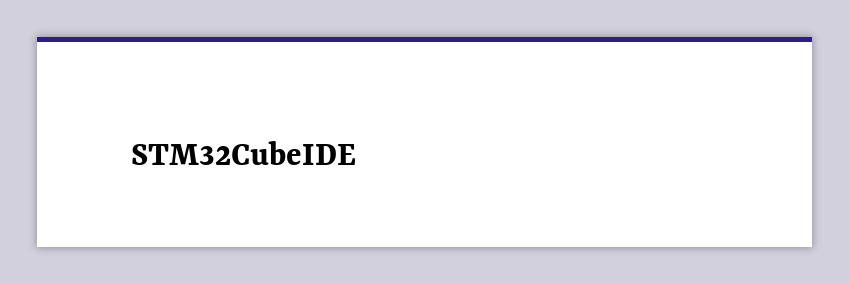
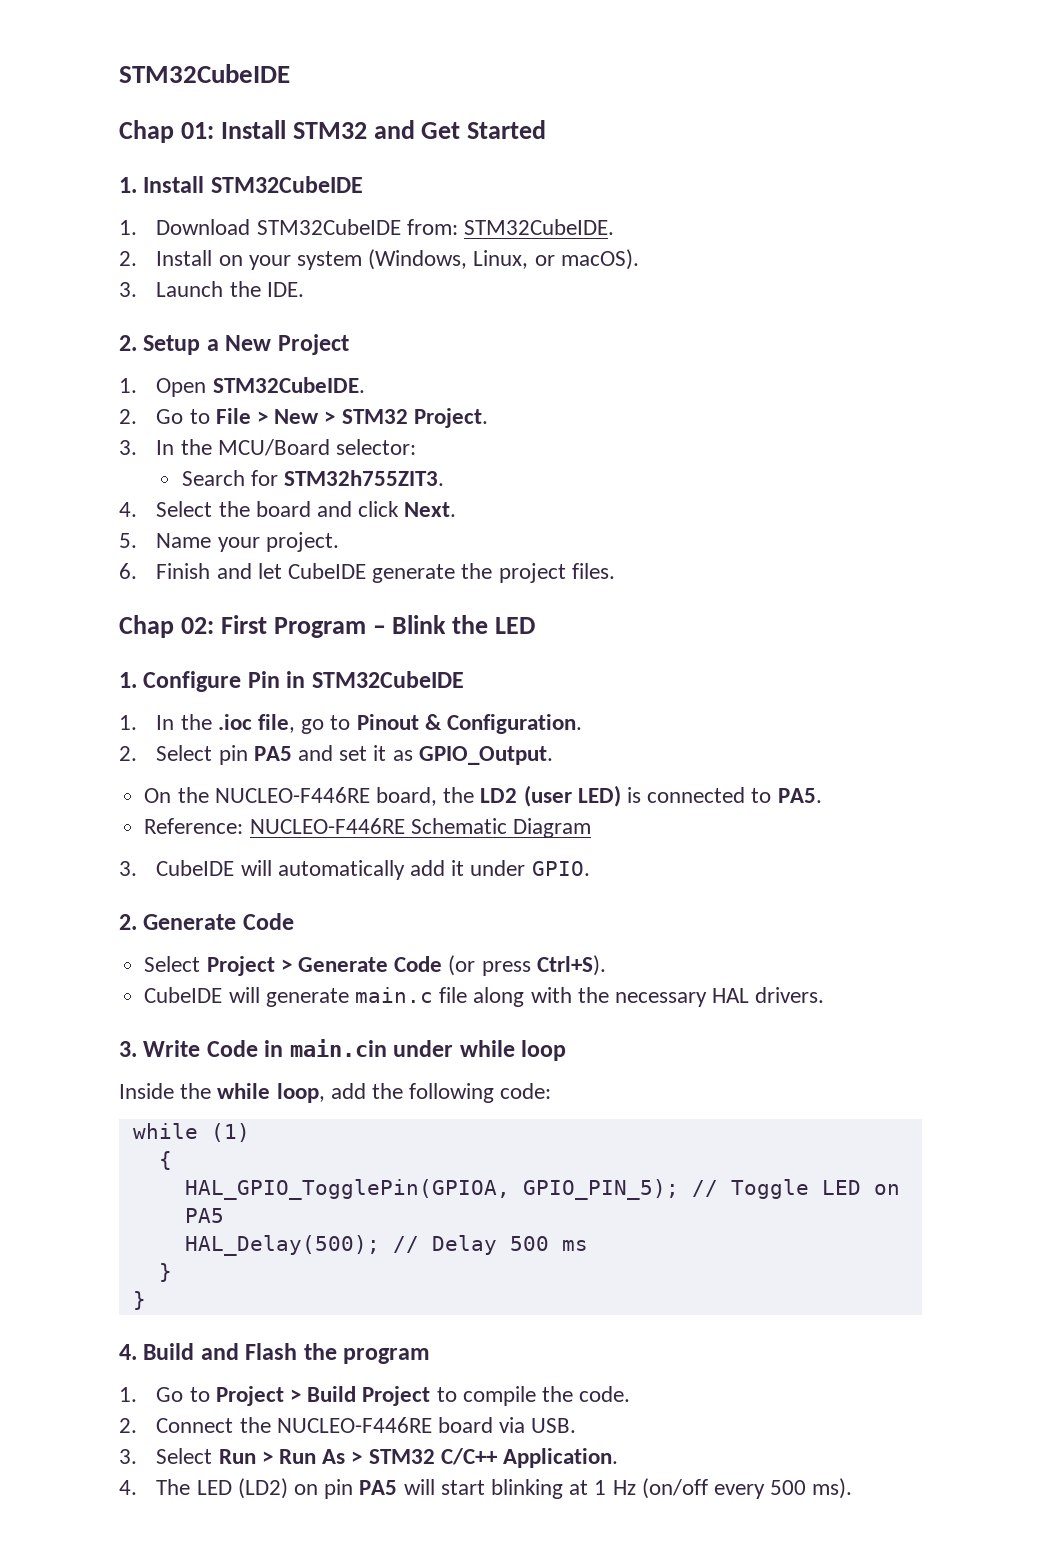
[131,141,356,165] STM32CubeIDE -> [119,64,290,83] [119,120,547,143] [119,176,363,193] [119,219,614,235] [119,249,639,270] [119,281,304,297] [119,334,349,355] [119,377,365,397] [119,408,488,428] [119,439,416,456] [181,470,445,486] [119,501,457,517] [119,532,339,552] [119,563,615,583] [119,615,536,638] [119,671,464,692] [119,714,583,734] [119,745,553,765] [144,785,822,807] [144,818,591,838] [119,860,590,880] [119,913,294,930] [144,955,606,976] [144,987,825,1007] [119,1039,567,1061] [119,1083,552,1103] [132,1123,250,1142] [158,1151,172,1170] [184,1179,900,1200] [184,1208,224,1223] [184,1235,588,1256] [158,1263,172,1282] [132,1291,146,1310] [119,1343,431,1364] [119,1386,631,1406] [119,1417,577,1433] [119,1448,619,1468] [119,1478,853,1499] STM32CubeIDE // Chap 01: Install STM32 and Get Started // 1. Install STM32CubeIDE // 1. Download STM32CubeIDE from: STM32CubeIDE. // 2. Install on your system (Windows, Linux, or macOS). // 3. Launch the IDE. // 2. Setup a New Project // 1. Open STM32CubeIDE. // 2. Go to File > New > STM32 Project. // 3. In the MCU/Board selector: // Search for STM32h755ZIT3. // 4. Select the board and click Next. // 5. Name your project. // 6. Finish and let CubeIDE generate the project files. // Chap 02: First Program – Blink the LED // 1. Configure Pin in STM32CubeIDE // 1. In the .ioc file, go to Pinout & Configuration. // 2. Select pin PA5 and set it as GPIO_Output. // On the NUCLEO-F446RE board, the LD2 (user LED) is connected to PA5. // Reference: NUCLEO-F446RE Schematic Diagram // 3. CubeIDE will automatically add it under GPIO. // 2. Generate Code // Select Project > Generate Code (or press Ctrl+S). // CubeIDE will generate main.c file along with the necessary HAL drivers. // 3. Write Code in main.cin under while loop // Inside the while loop, add the following code: // while (1) // { // HAL_GPIO_TogglePin(GPIOA, GPIO_PIN_5); // Toggle LED on PA5 // HAL_Delay(500); // Delay 500 ms // } // } // 4. Build and Flash the program // 1. Go to Project > Build Project to compile the code. // 2. Connect the NUCLEO-F446RE board via USB. // 3. Select Run > Run As > STM32 C/C++ Application. // 4. The LED (LD2) on pin PA5 will start blinking at 1 Hz (on/off every 500 ms).

